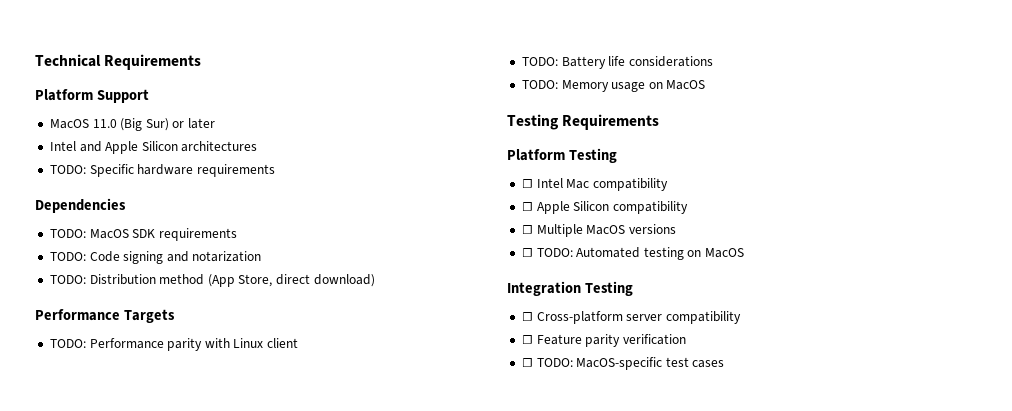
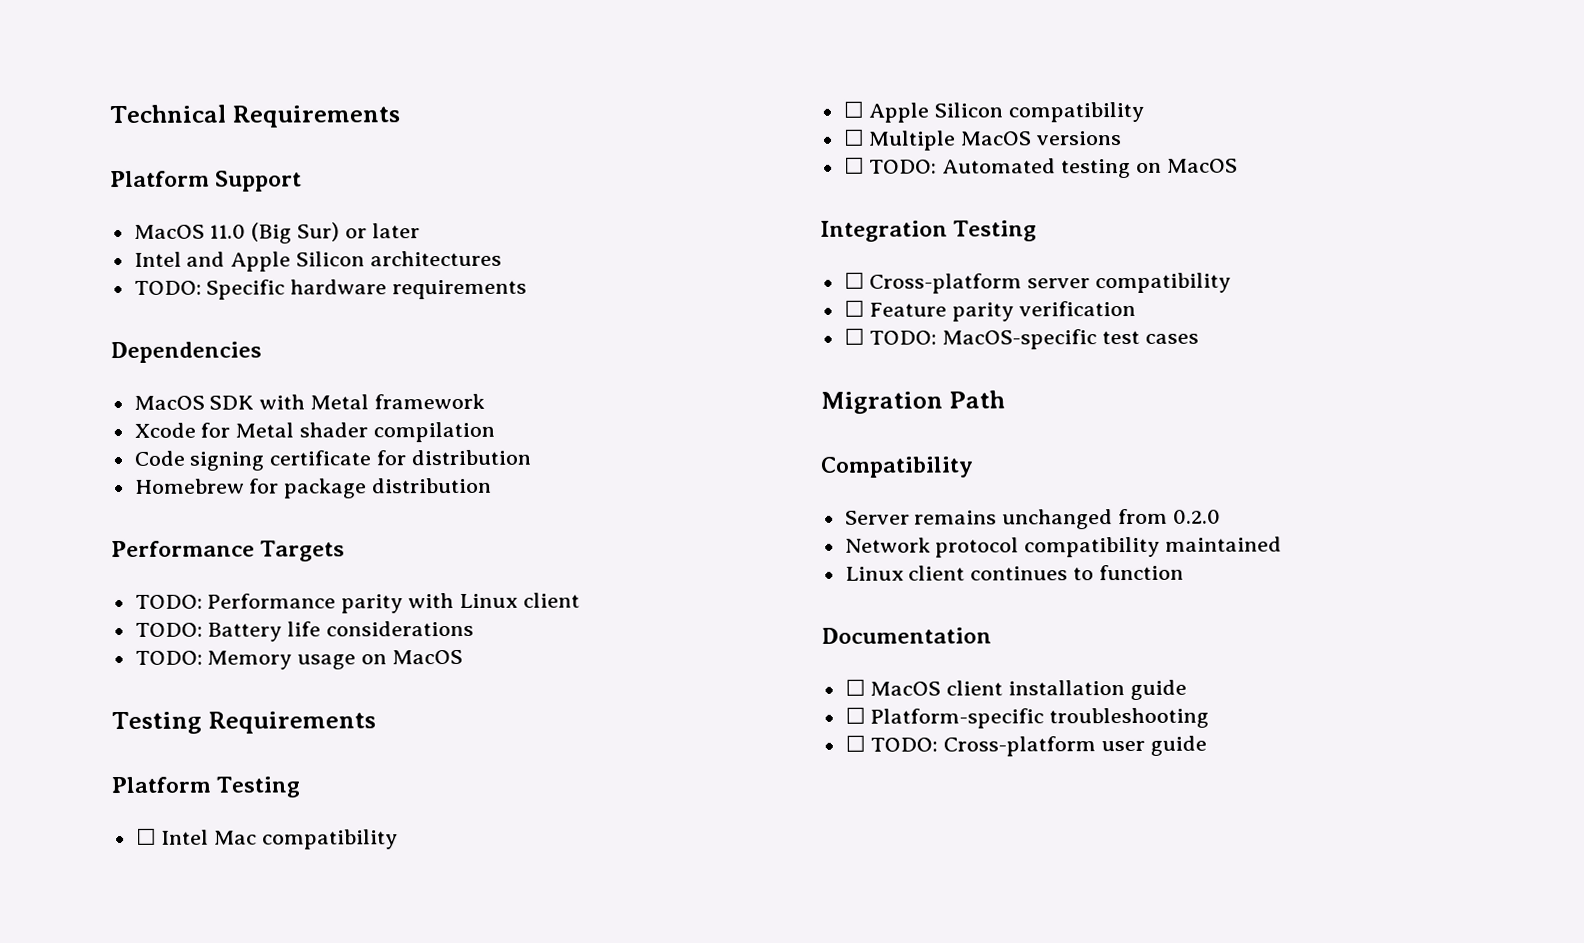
[49,229,86,238] TODO: -> (262, 352) none
[158,228,237,241] [49,251,262,264] [49,274,375,287] requirements // TODO: Code signing and notarization // TODO: Distribution method (App Store, direct download) -> [259,393,485,410] [133,421,495,443] [133,449,531,471] [134,477,493,499] with Metal framework // Xcode for Metal shader compilation // Code signing certificate for distribution // Homebrew for package distribution
(725, 364) none -> [820,390,1005,414] [820,456,974,478] [844,508,1221,530] [844,536,1283,558] [844,564,1184,581] [821,627,992,644] [844,678,1187,700] [844,706,1210,729] [844,734,1207,757] // Migration Path // Compatibility // Server remains unchanged from 0.2.0 // Network protocol compatibility maintained // Linux client continues to function // Documentation // ☐ MacOS client installation guide // ☐ Platform-specific troubleshooting // ☐ TODO: Cross-platform user guide

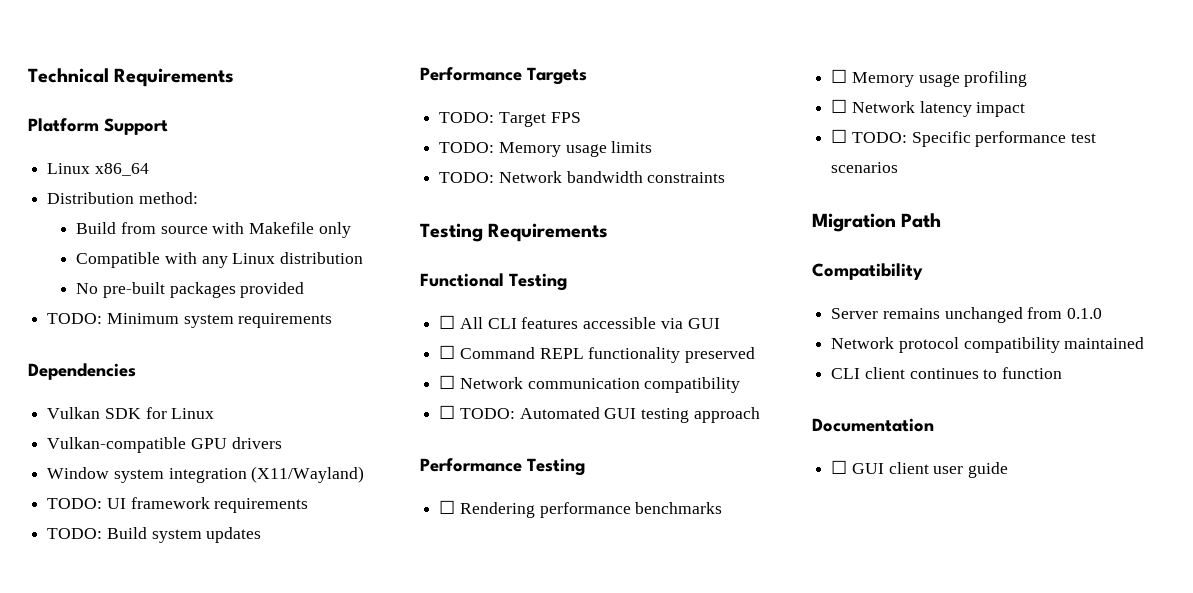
[133,222,420,244] [133,250,502,272] [133,279,388,300] MacOS 11.0 (Big Sur) or later // Intel and Apple Silicon architectures // TODO: Specific hardware -> [47,163,149,176] [47,192,198,204] [76,222,351,238] [76,252,364,268] [76,282,305,298] [47,313,234,328] Linux x86_64 // Distribution method: // Build from source with Makefile only // Compatible with any Linux distribution // No pre-built packages provided // TODO: Minimum system
[133,393,485,410] [133,421,495,443] [133,449,531,471] [134,477,493,499] [111,540,346,562] [134,592,580,614] [134,620,475,642] [134,649,463,670] MacOS SDK with Metal framework // Xcode for Metal shader compilation // Code signing certificate for distribution // Homebrew for package distribution // Performance Targets // TODO: Performance parity with Linux client // TODO: Battery life considerations // TODO: Memory usage on MacOS -> [47,407,215,419] [47,437,282,453] [47,466,365,483] [47,497,309,513] [47,527,262,543] [420,67,587,85] [439,112,581,127] [439,141,653,157] [439,171,726,183] Vulkan SDK for Linux // Vulkan-compatible GPU drivers // Window system integration (X11/Wayland) // TODO: UI framework requirements // TODO: Build system updates // Performance Targets // TODO: Target FPS // TODO: Memory usage limits // TODO: Network bandwidth constraints
[111,776,301,798] [135,827,399,850] [842,100,1145,123] [842,128,1123,151] [843,156,1238,179] [820,220,1038,242] [843,271,1232,294] [843,299,1137,322] [843,327,1199,350] Platform Testing // ☐ Intel Mac compatibility // ☐ Apple Silicon compatibility // ☐ Multiple MacOS versions // ☐ TODO: Automated testing on MacOS // Integration Testing // ☐ Cross-platform server compatibility // ☐ Feature parity verification // ☐ TODO: MacOS-specific test cases -> [420,273,567,291] [439,315,720,329] [439,345,756,363] [439,375,741,393] [439,405,760,423] [420,458,585,476] [439,500,723,518] [831,69,1028,87] [831,99,1026,117] [831,129,1097,147] [831,162,899,173] Functional Testing // ☐ All CLI features accessible via GUI // ☐ Command REPL functionality preserved // ☐ Network communication compatibility // ☐ TODO: Automated GUI testing approach // Performance Testing // ☐ Rendering performance benchmarks // ☐ Memory usage profiling // ☐ Network latency impact // ☐ TODO: Specific performance test scenarios
[1172,509,1221,524] 0.2.0 -> [1067,308,1103,319] 0.1.0
[844,566,904,581] Linux -> [831,368,861,379] CLI
[870,679,1187,700] [844,706,1210,729] [844,734,1097,757] MacOS client installation guide // ☐ Platform-specific troubleshooting // ☐ TODO: Cross-platform -> [851,462,929,474] GUI client

